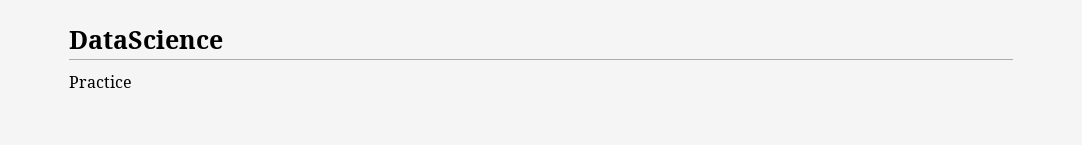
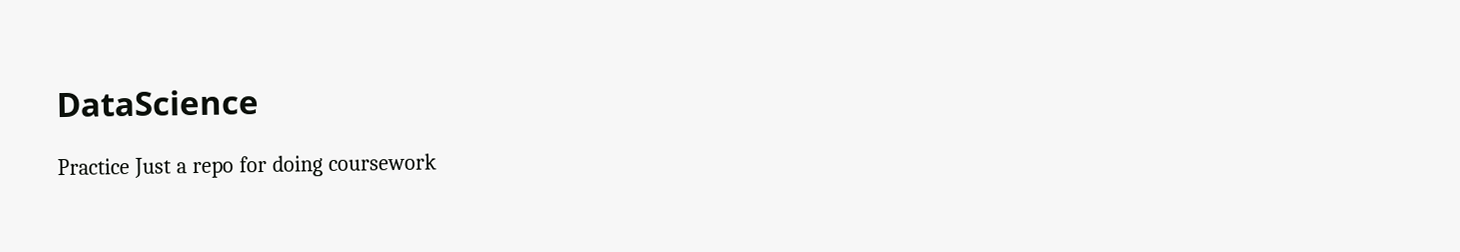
(132, 81) none -> [133,153,437,179] Just a repo for doing coursework

